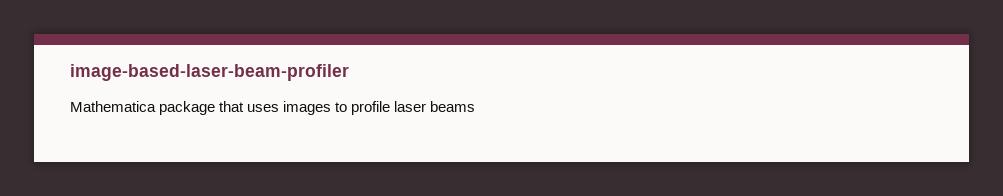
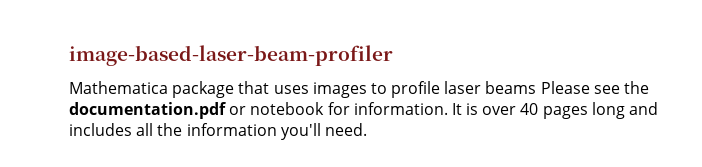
(476, 106) none -> [540,81,650,94] [69,102,659,119] [69,123,367,140] Please see the documentation.pdf or notebook for information. It is over 40 pages long and includes all the information you'll need.

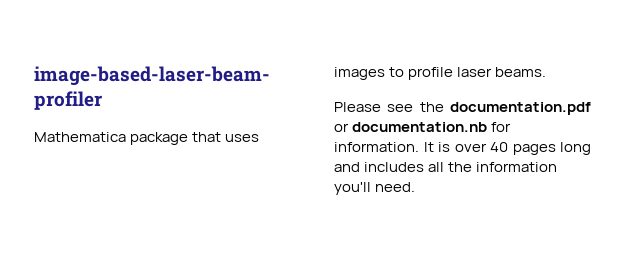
[485,81,537,94] beams -> [495,67,547,77] beams. //
[250,102,325,115] notebook -> [352,122,488,132] documentation.nb

